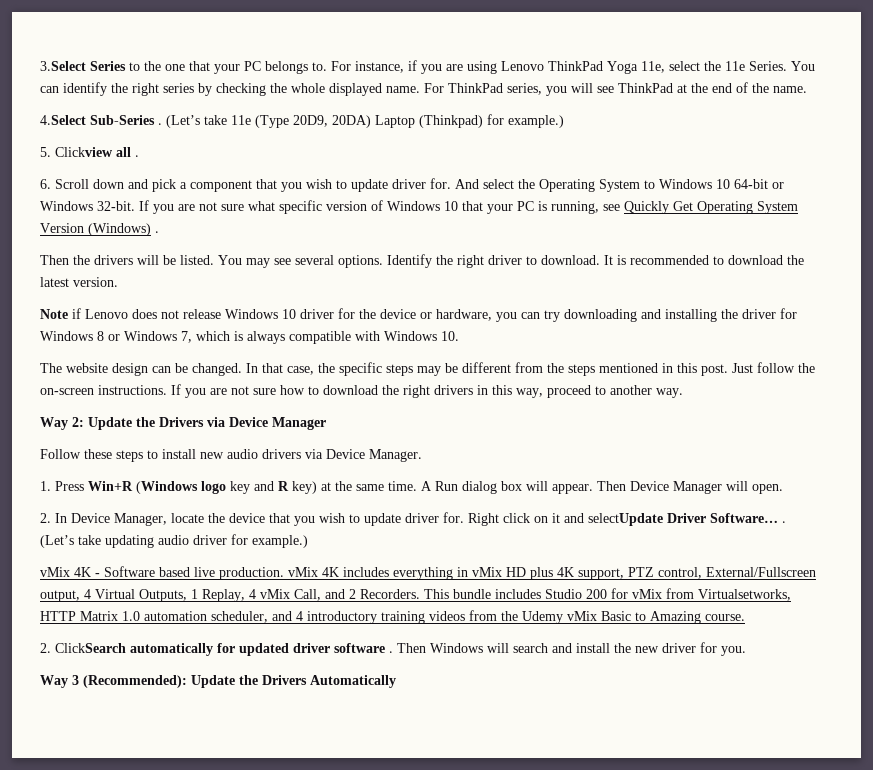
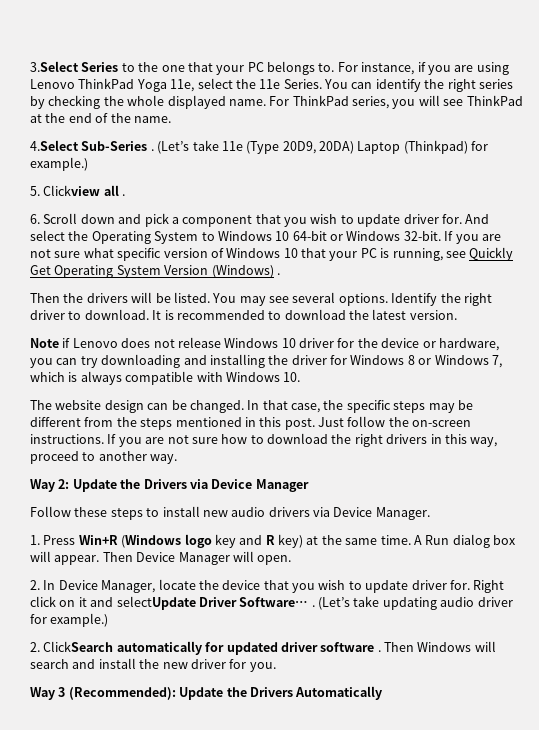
[40,566,816,580] [40,588,791,602] [40,610,745,624] // vMix 4K - Software based live production. vMix 4K includes everything in vMix HD plus 4K support, PTZ control, External/Fullscreen output, 4 Virtual Outputs, 1 Replay, 4 vMix Call, and 2 Recorders. This bundle includes Studio 200 for vMix from Virtualsetworks, HTTP Matrix 1.0 automation scheduler, and 4 introductory training videos from the Udemy vMix Basic to Amazing course. -> (109, 620) none

